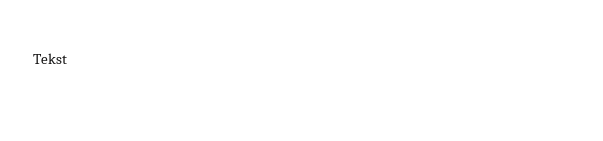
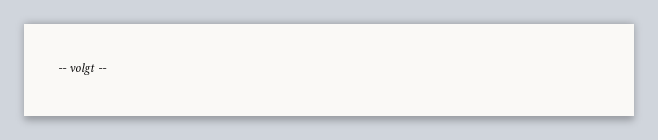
[33,53,67,64] Tekst -> [58,63,107,75] -- volgt --

